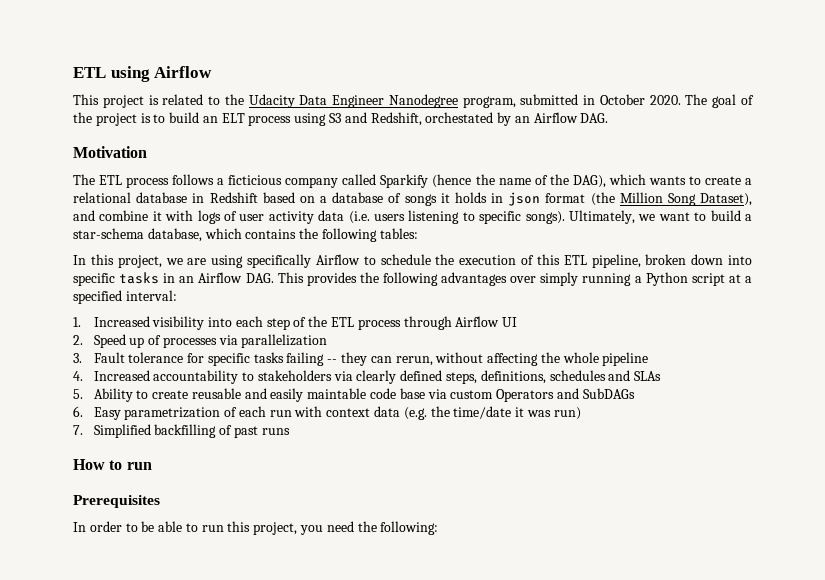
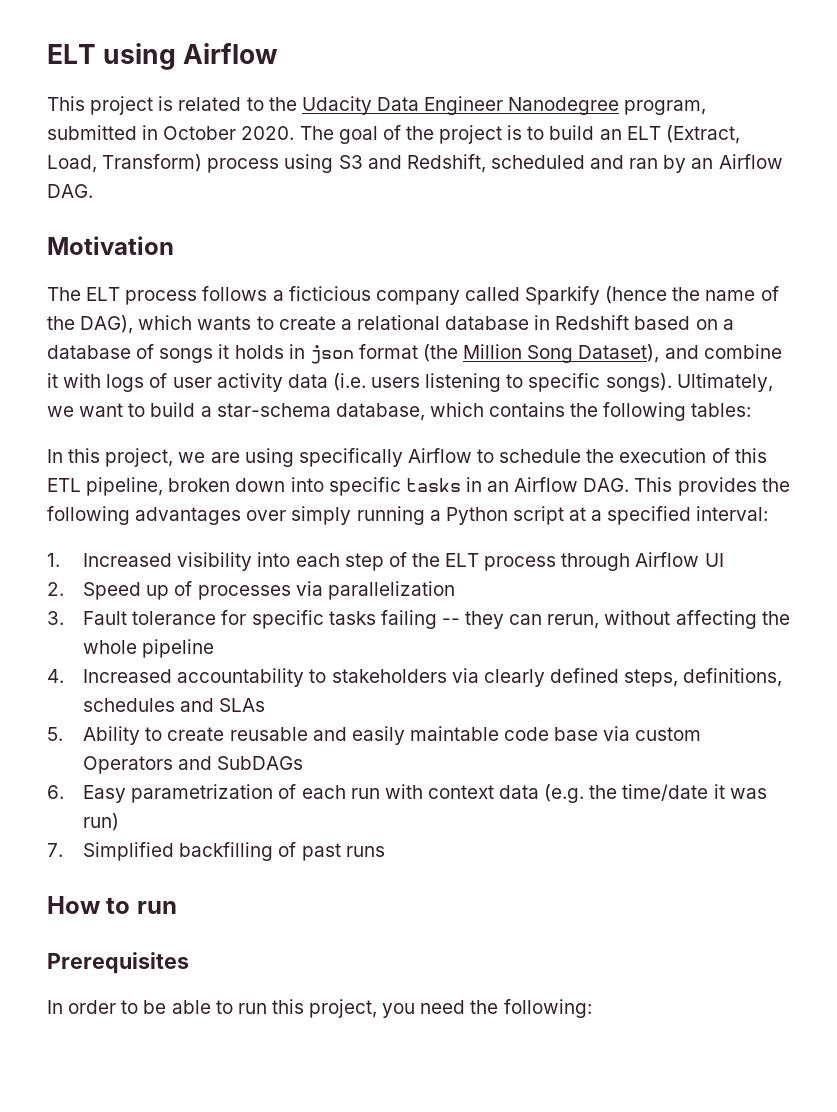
[73,67,106,78] ETL -> [47,44,96,64] ELT
(245, 118) none -> [665,125,740,144] [47,154,203,173] (Extract, Load, Transform)
[425,112,494,123] orchestated -> [490,155,659,169] scheduled and ran
[99,175,123,185] ETL -> [86,287,121,301] ELT
[331,317,355,327] ETL -> [445,553,480,567] ELT

